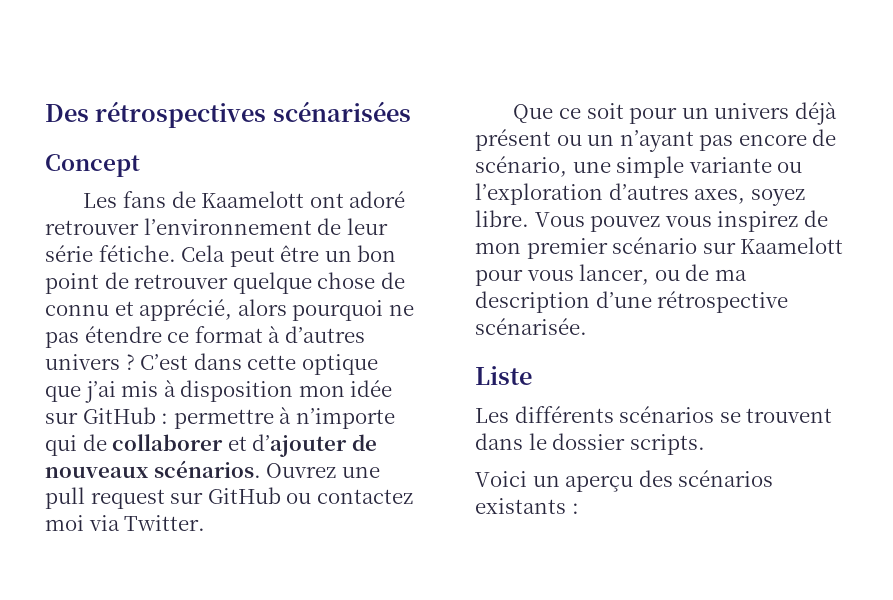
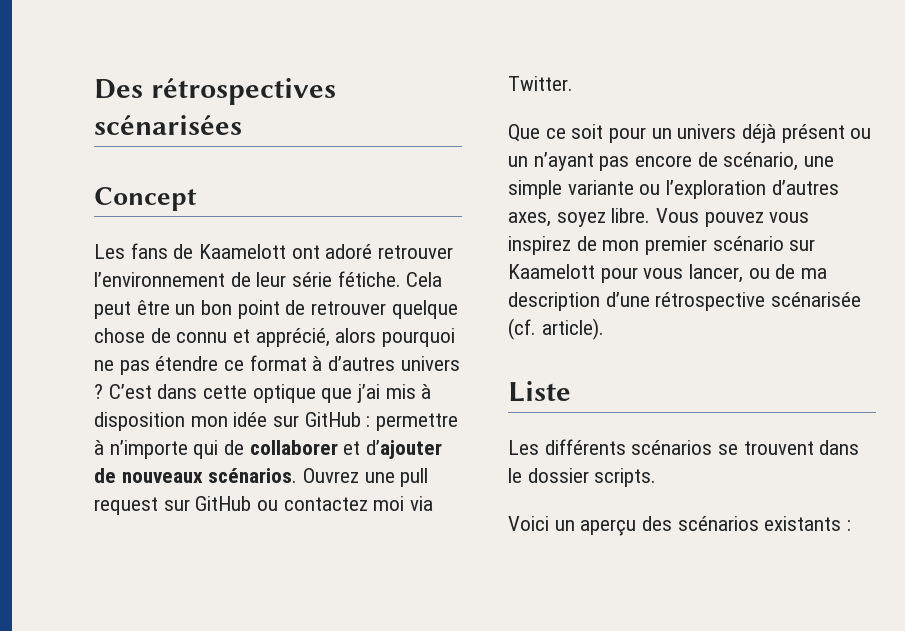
[475,318,587,335] scénarisée. -> [771,292,862,307] [508,318,604,340] scénarisée (cf. article).

